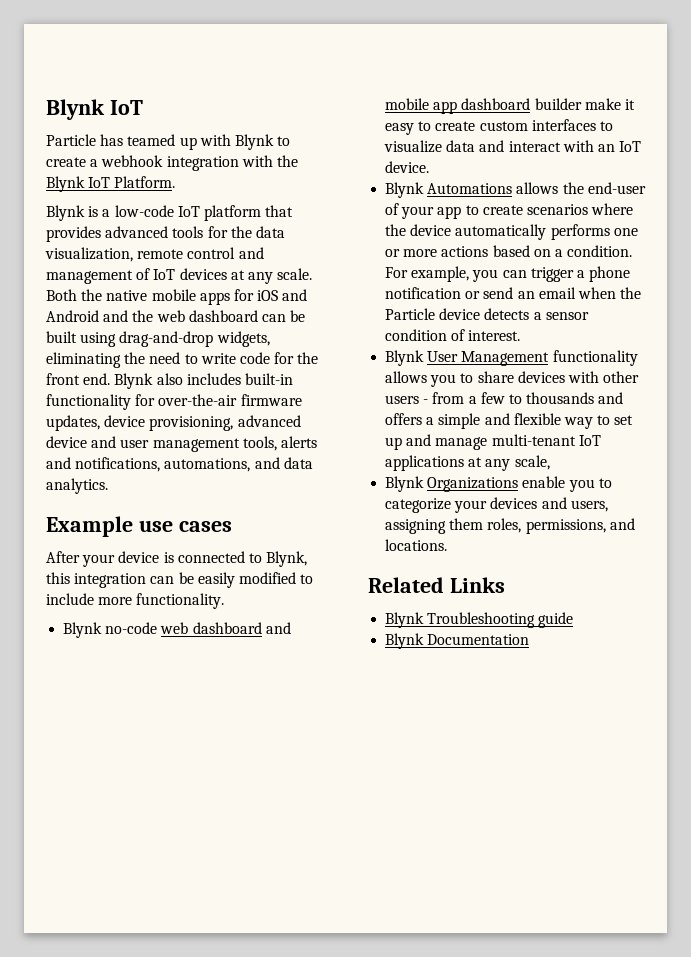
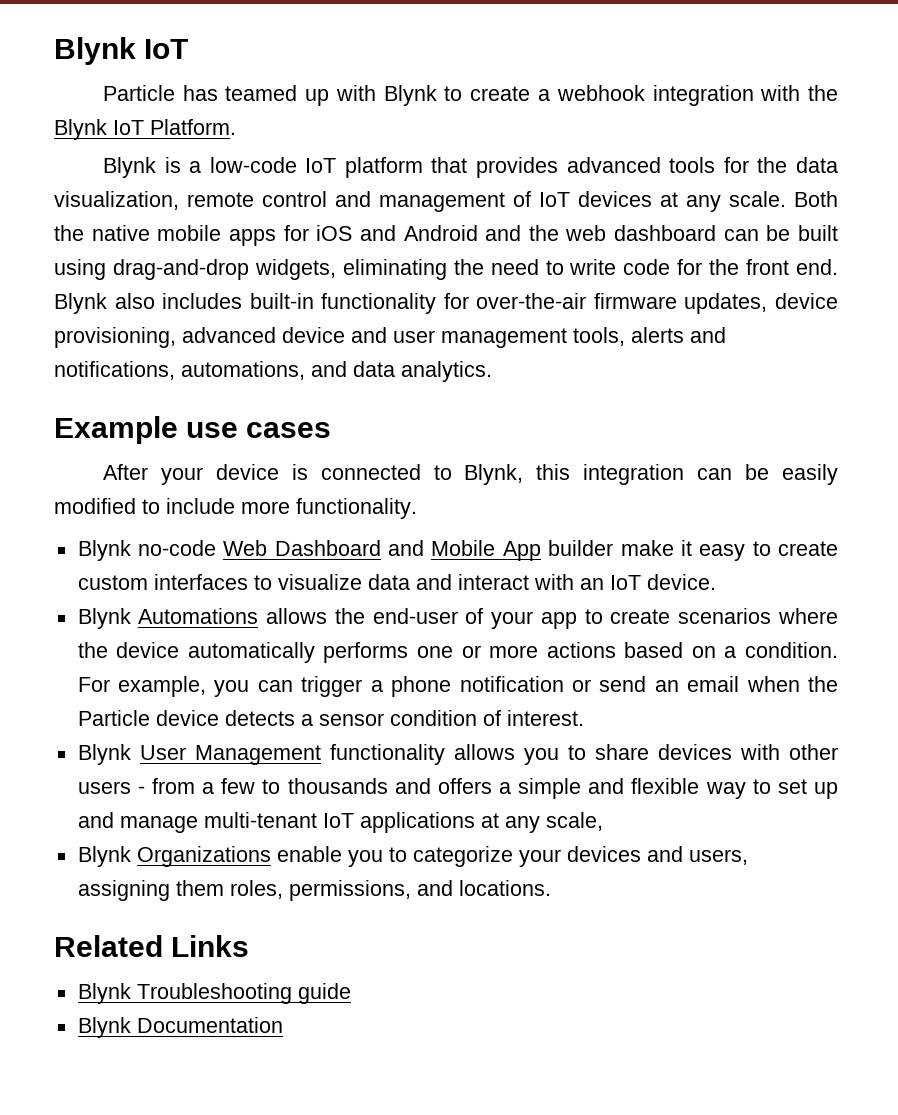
[160,622,291,634] [385,98,531,114] web dashboard and mobile app dashboard -> [223,540,541,561] Web Dashboard and Mobile App

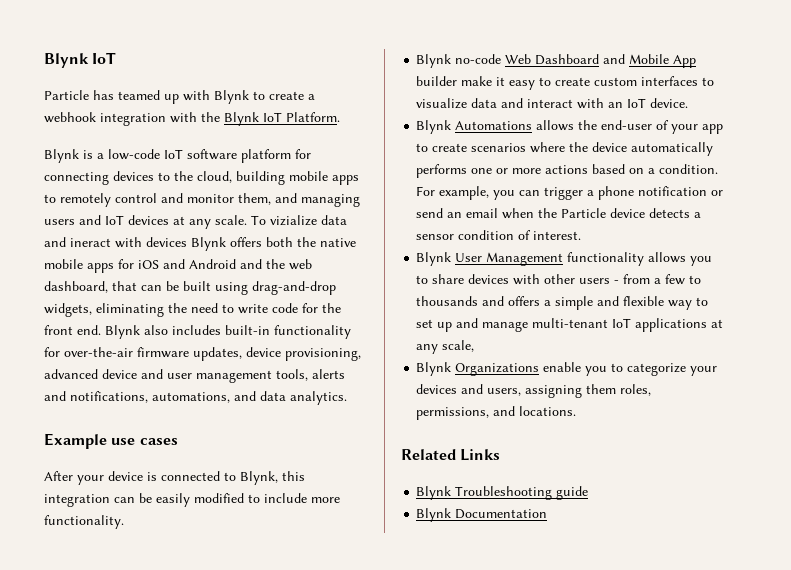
[344,157,838,178] [54,191,531,212] platform that provides advanced tools for the data visualization, remote control and management of -> [187,149,311,163] [44,171,359,185] [44,193,360,207] [44,215,101,225] software platform for connecting devices to the cloud, building mobile apps to remotely control and monitor them, and managing users and
[794,191,838,207] Both -> [251,215,347,226] [44,237,293,251] To vizialize data and ineract with devices Blynk offers both
[614,225,717,241] dashboard -> [44,281,137,293] dashboard, that

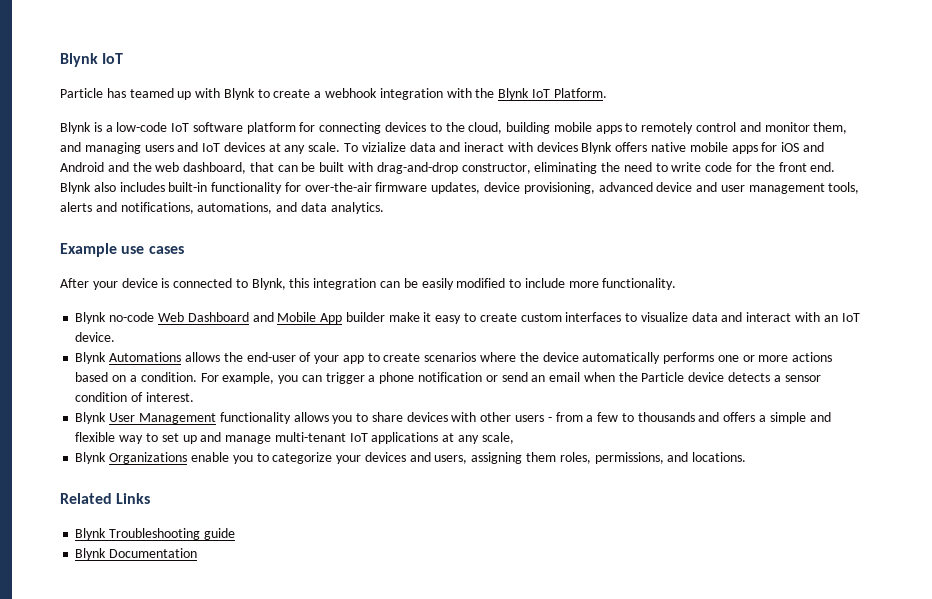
[266,237,316,247] both the -> (648, 147) none
[215,281,336,295] [44,303,92,317] using drag-and-drop widgets, -> [348,162,531,174] with drag-and-drop constructor,

